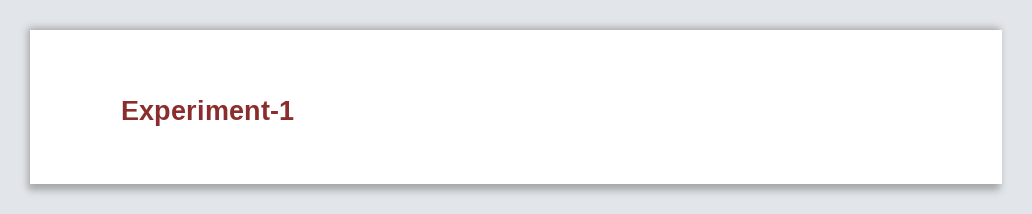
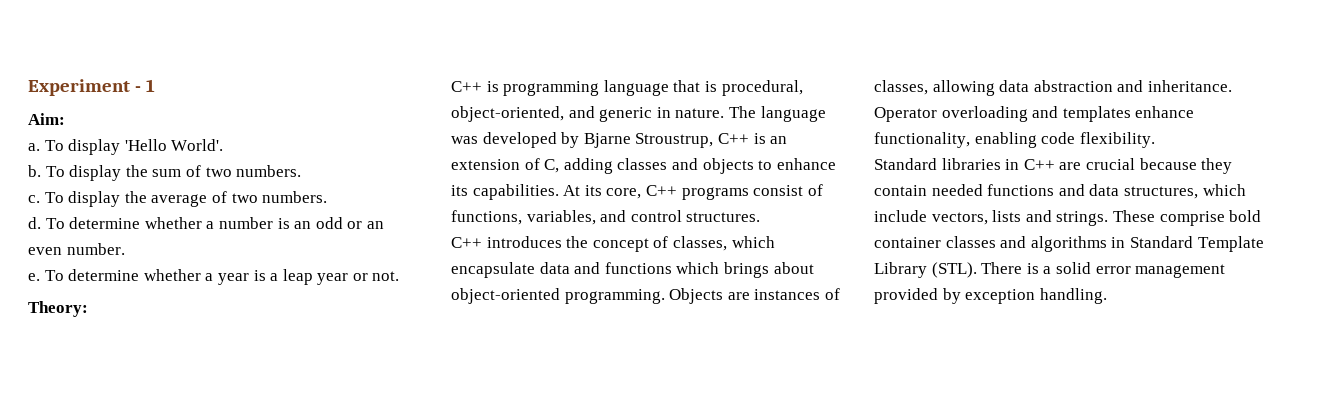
[121,100,294,126] Experiment-1 -> [28,79,156,96] [28,113,65,125] [28,139,224,155] [28,165,302,181] [28,191,328,207] [28,217,384,229] [28,243,125,255] [28,269,400,285] [28,301,88,317] [451,80,803,96] [451,106,826,122] [451,132,788,148] [451,158,836,174] [451,184,823,200] [451,210,761,225] [451,236,775,252] [451,262,814,278] [451,288,840,304] [874,80,1232,96] [874,106,1195,122] [874,132,1155,148] [874,158,1233,174] [874,184,1246,199] [874,210,1262,226] [874,236,1264,252] [874,262,1226,278] [874,288,1107,304] Experiment - 1 // Aim: // a. To display 'Hello World'. // b. To display the sum of two numbers. // c. To display the average of two numbers. // d. To determine whether a number is an odd or an even number. // e. To determine whether a year is a leap year or not. // Theory: // C++ is programming language that is procedural, object-oriented, and generic in nature. The language was developed by Bjarne Stroustrup, C++ is an extension of C, adding classes and objects to enhance its capabilities. At its core, C++ programs consist of functions, variables, and control structures. // C++ introduces the concept of classes, which encapsulate data and functions which brings about object-oriented programming. Objects are instances of classes, allowing data abstraction and inheritance. Operator overloading and templates enhance functionality, enabling code flexibility. // Standard libraries in C++ are crucial because they contain needed functions and data structures, which include vectors, lists and strings. These comprise bold container classes and algorithms in Standard Template Library (STL). There is a solid error management provided by exception handling.

